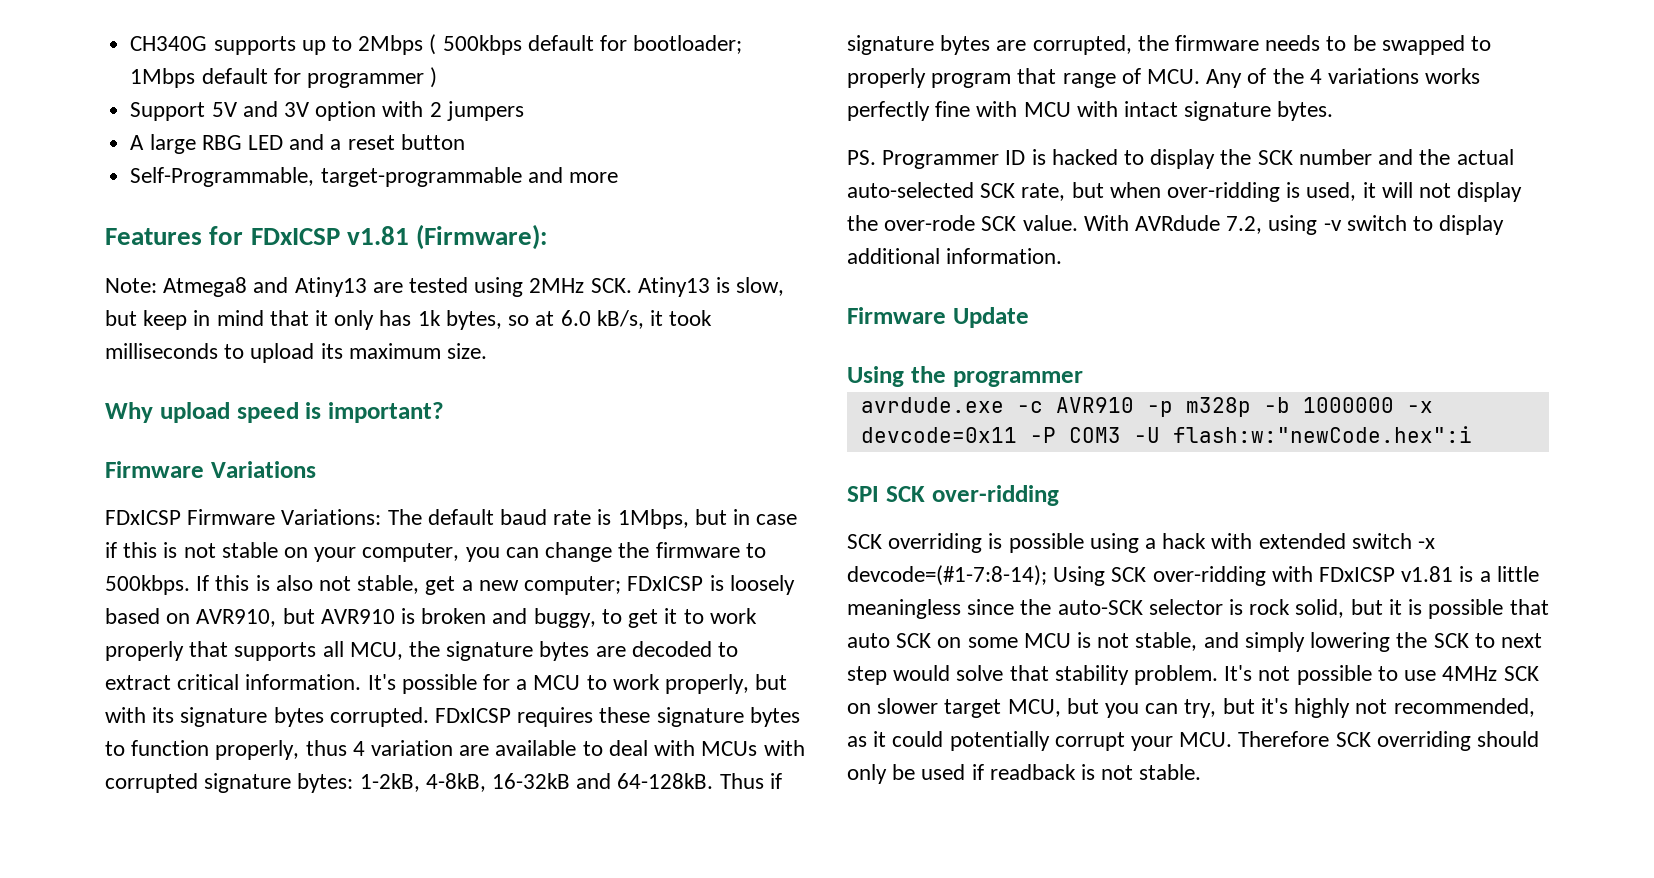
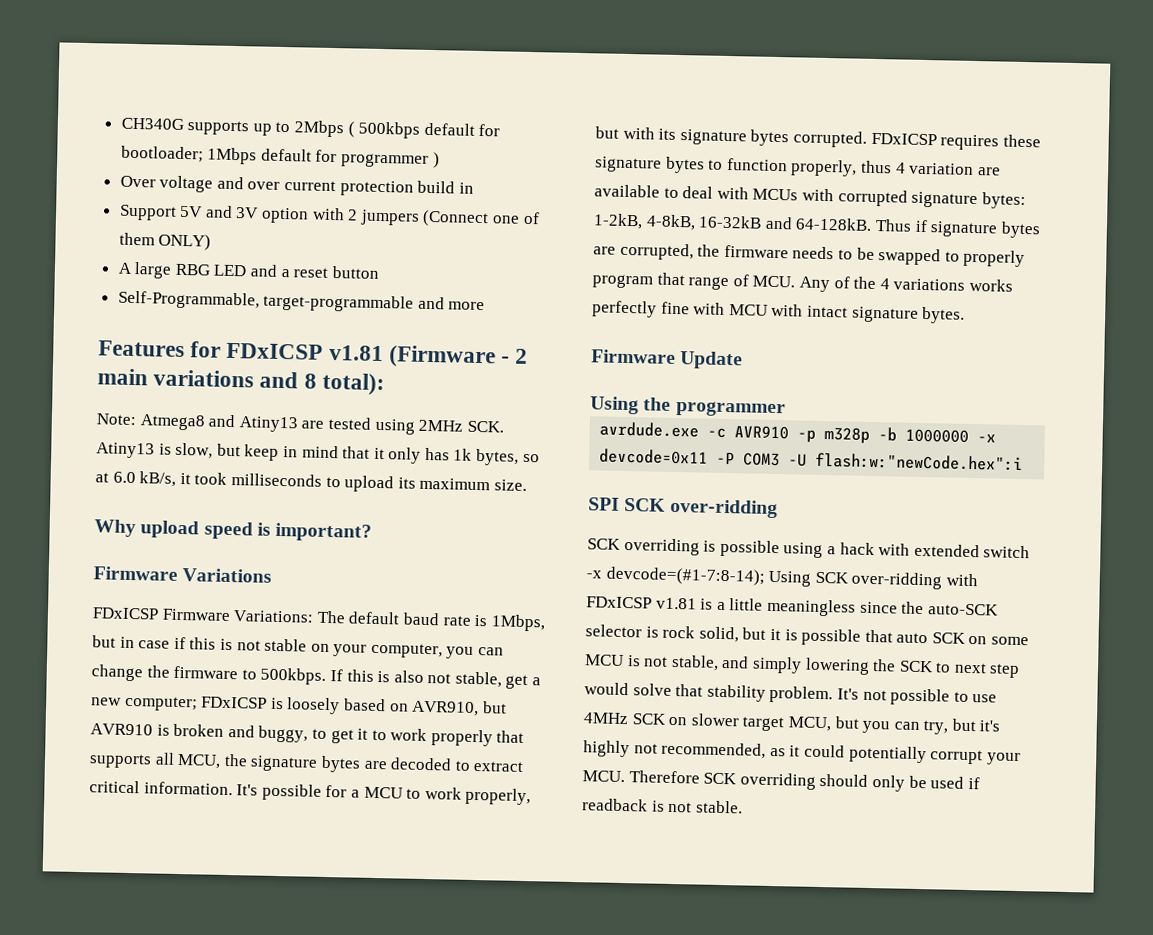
(438, 77) none -> [119,175,474,197] // Over voltage and over current protection build in
(524, 111) none -> [422,209,540,228] [118,232,212,251] (Connect one of them ONLY)
[416,224,548,250] (Firmware): -> [388,345,529,369] [97,368,385,396] (Firmware - 2 main variations and 8 total):
[847,149,1514,169] [847,182,1523,202] [847,215,1505,235] [847,248,1063,264] // PS. Programmer ID is hacked to display the SCK number and the actual auto-selected SCK rate, but when over-ridding is used, it will not display the over-rode SCK value. With AVRdude 7.2, using -v switch to display additional information. -> (966, 315) none

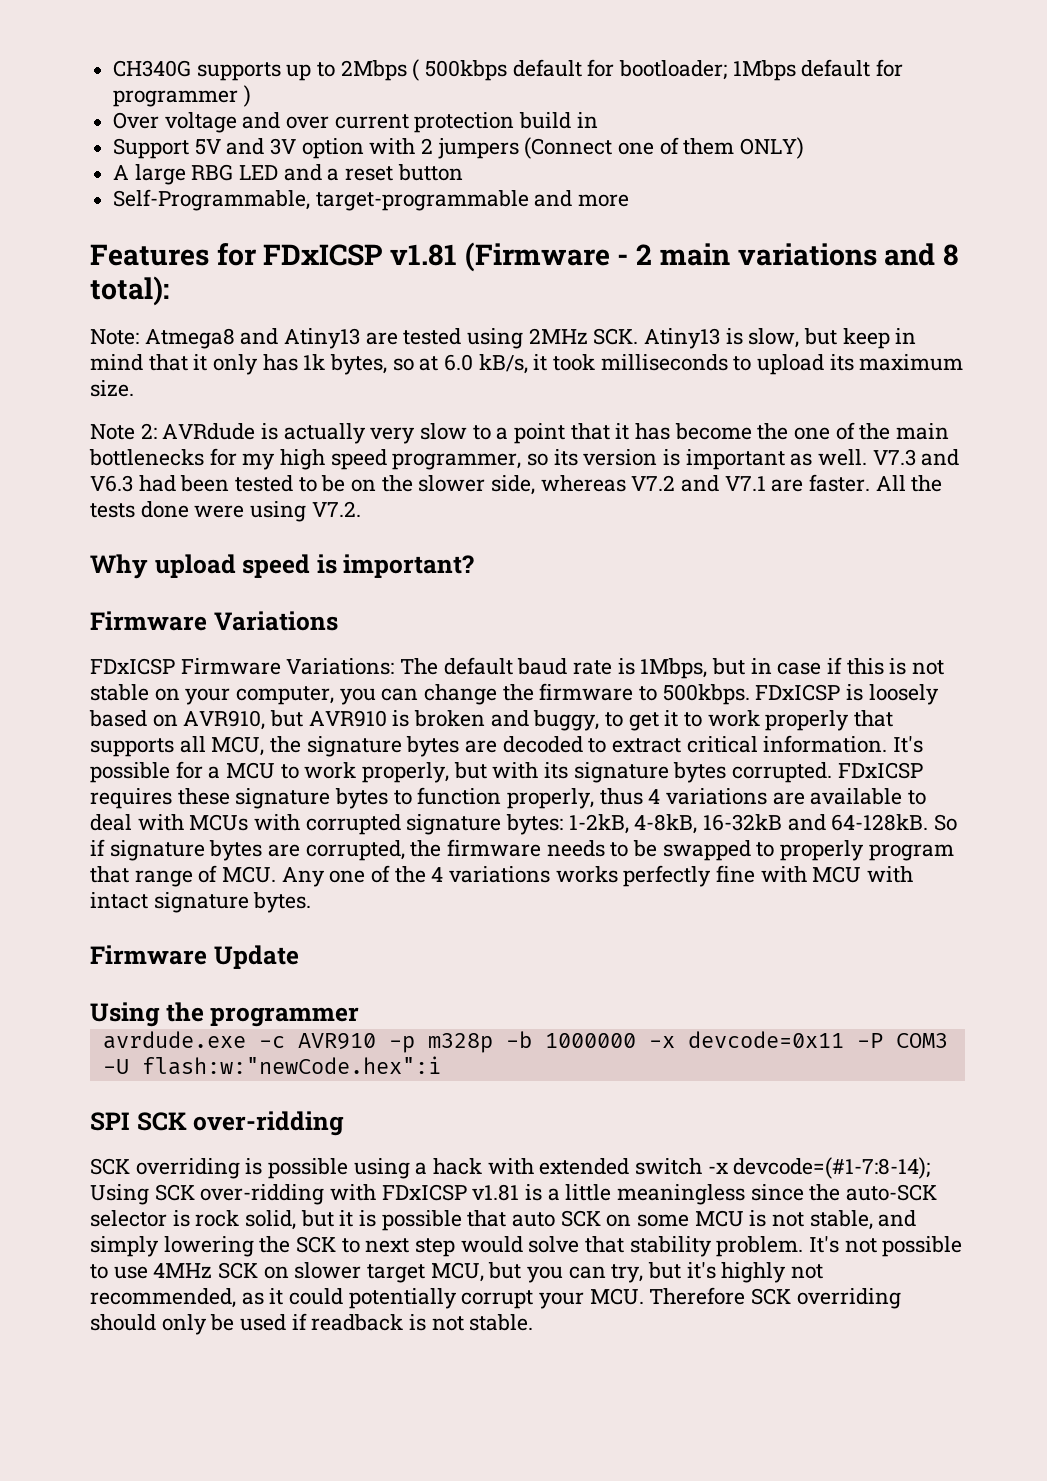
(527, 485) none -> [90,422,950,444] [89,448,960,470] [90,474,943,495] [90,501,361,522] // Note 2: AVRdude is actually very slow to a point that it has become the one of the main bottlenecks for my high speed programmer, so its version is important as well. V7.3 and V6.3 had been tested to be on the slower side, whereas V7.2 and V7.1 are faster. All the tests done were using V7.2.
[329,669,542,690] [91,695,198,712] If this is also not stable, get a new computer; -> (750, 694) none
[909,162,975,175] variation -> [666,788,768,805] variations
[874,218,912,232] Thus -> [934,814,958,831] So
(830, 284) none -> [329,870,366,883] one

